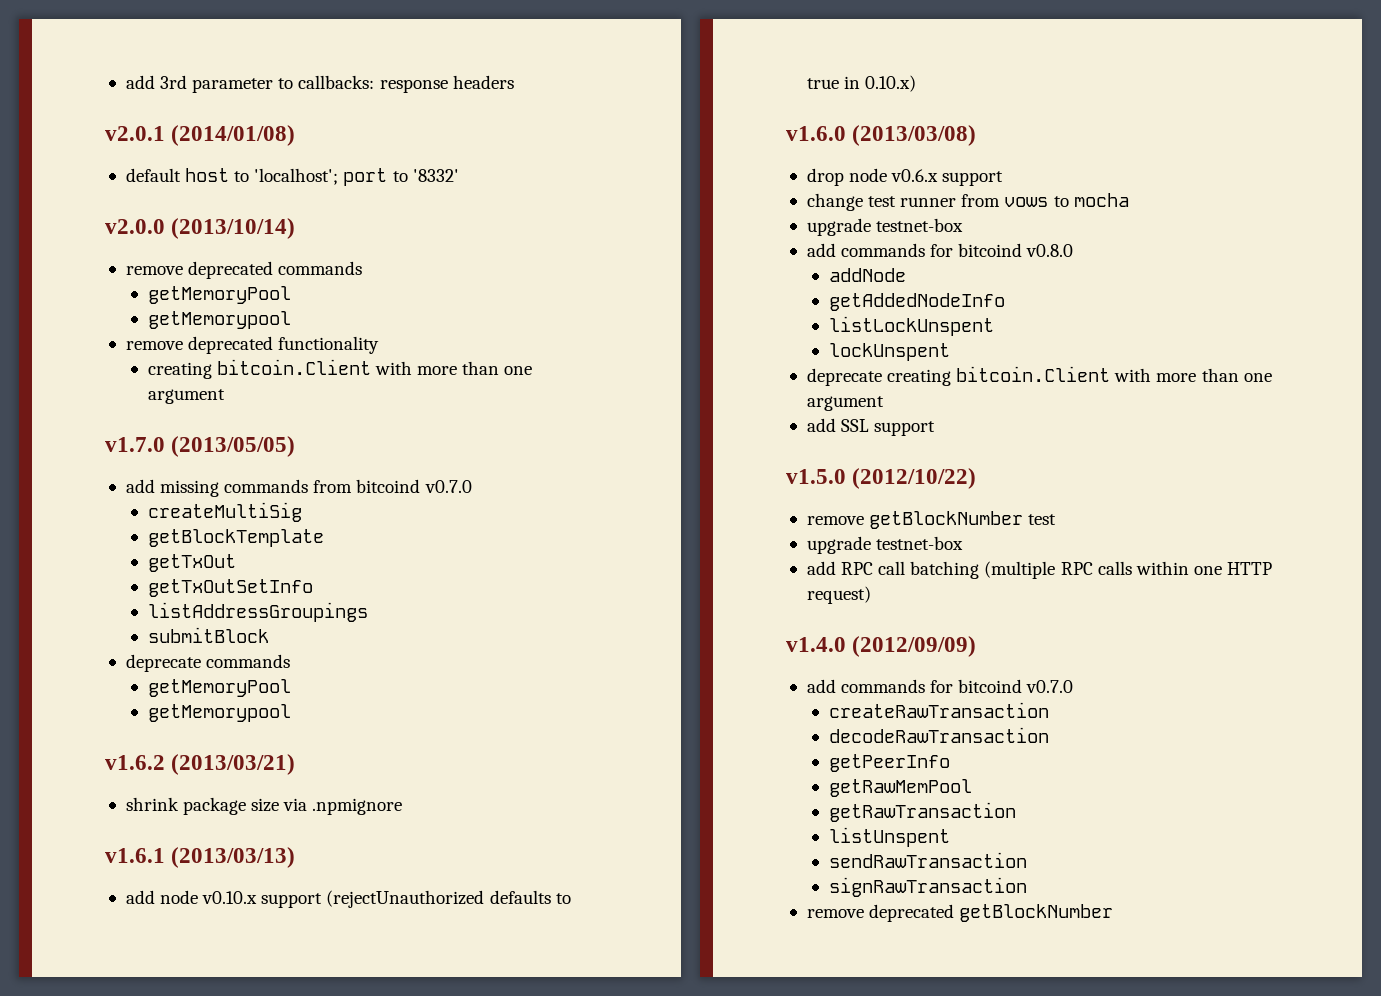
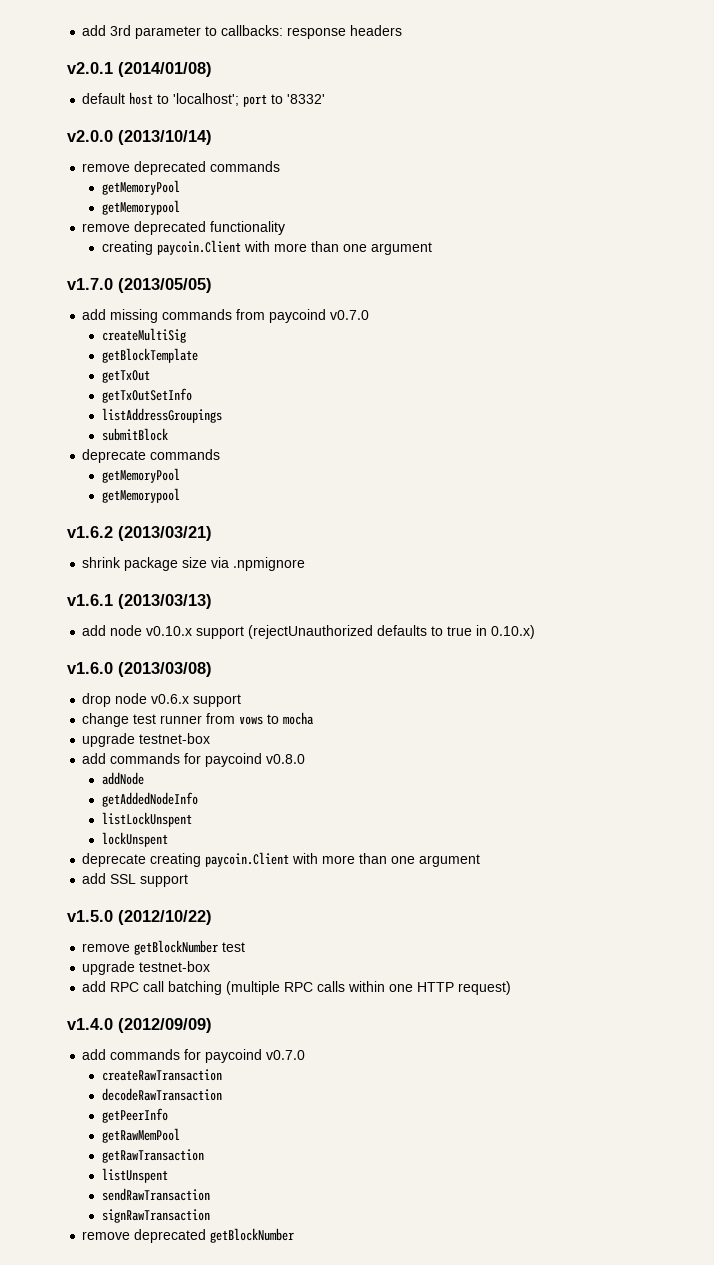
[216,359,371,375] bitcoin.Client -> [156,240,241,255] paycoin.Client
[356,479,421,493] bitcoind -> [269,309,327,323] paycoind
[958,243,1023,257] bitcoind -> [205,753,263,767] paycoind
[956,366,1111,382] bitcoin.Client -> [205,852,290,867] paycoin.Client
[958,679,1023,693] bitcoind -> [205,1049,263,1063] paycoind

